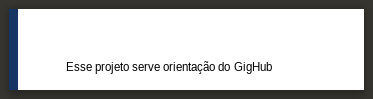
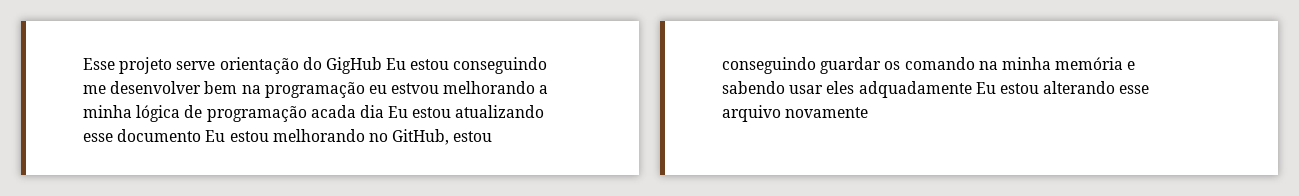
(272, 68) none -> [386,57,548,74] [83,81,549,98] [83,105,545,122] [83,129,493,145] [722,57,1136,74] [722,81,1150,98] [722,105,869,122] Eu estou conseguindo me desenvolver bem na programação eu estvou melhorando a minha lógica de programação acada dia Eu estou atualizando esse documento Eu estou melhorando no GitHub, estou conseguindo guardar os comando na minha memória e sabendo usar eles adquadamente Eu estou alterando esse arquivo novamente

